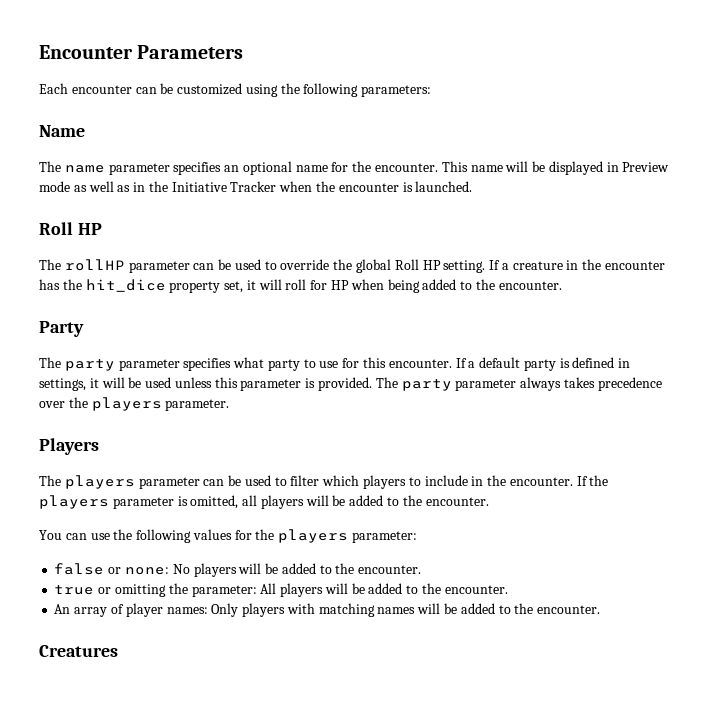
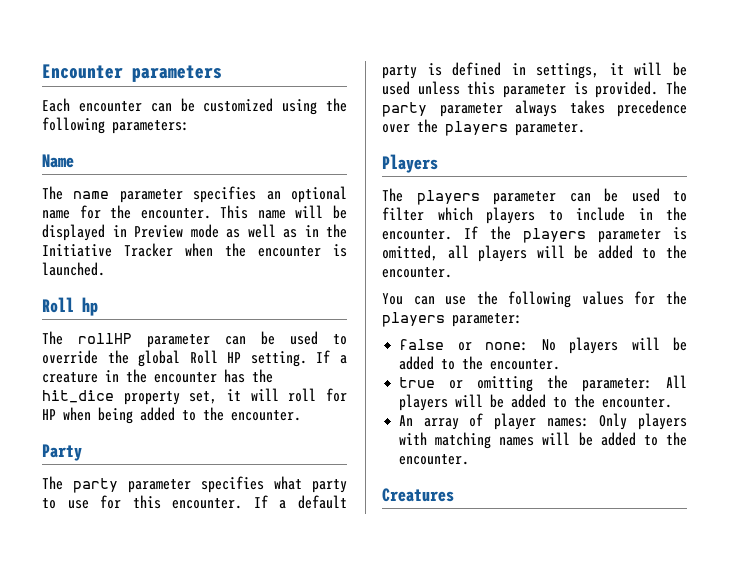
[137,45,244,59] Parameters -> [132,65,222,82] parameters
[77,223,102,235] HP -> [82,297,98,316] hp

